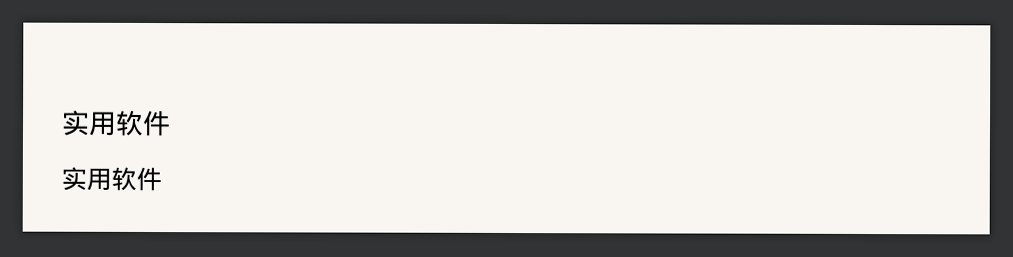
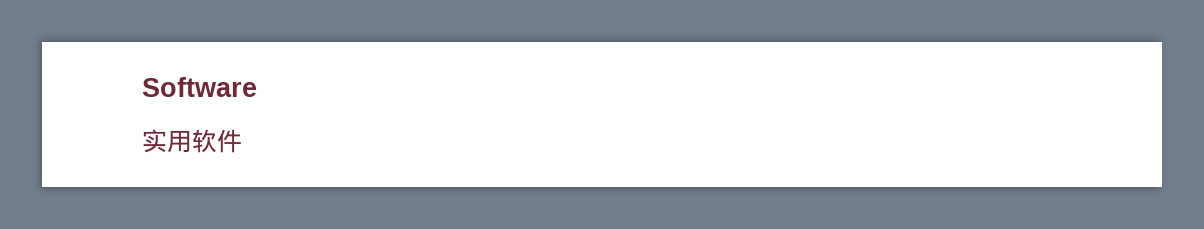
[61,109,171,137] 实用软件 -> [142,77,257,97] Software

